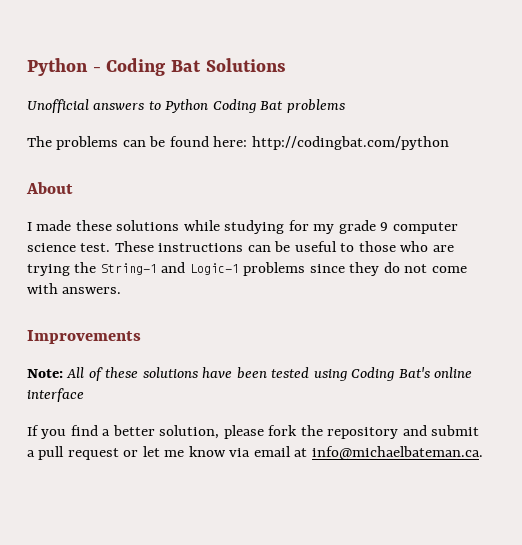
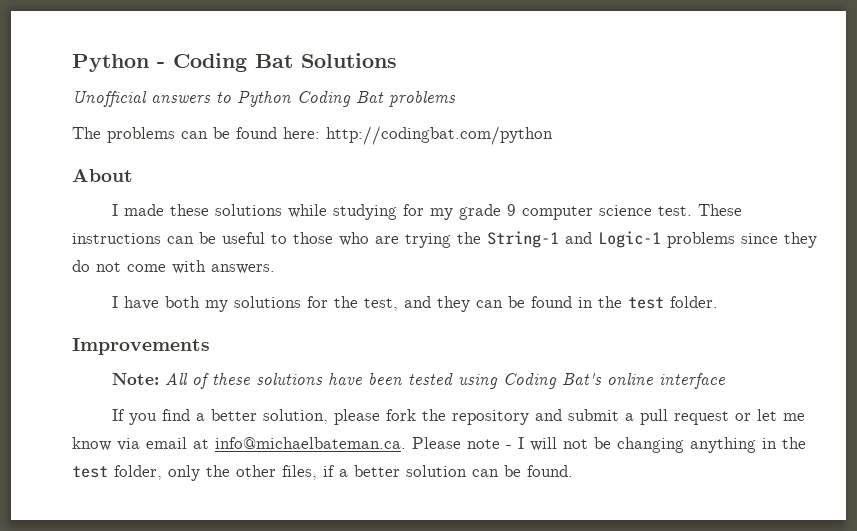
(122, 290) none -> [111,296,718,312] // I have both my solutions for the test, and they can be found in the test folder.
(483, 453) none -> [412,437,806,453] [72,465,573,481] Please note - I will not be changing anything in the test folder, only the other files, if a better solution can be found.

